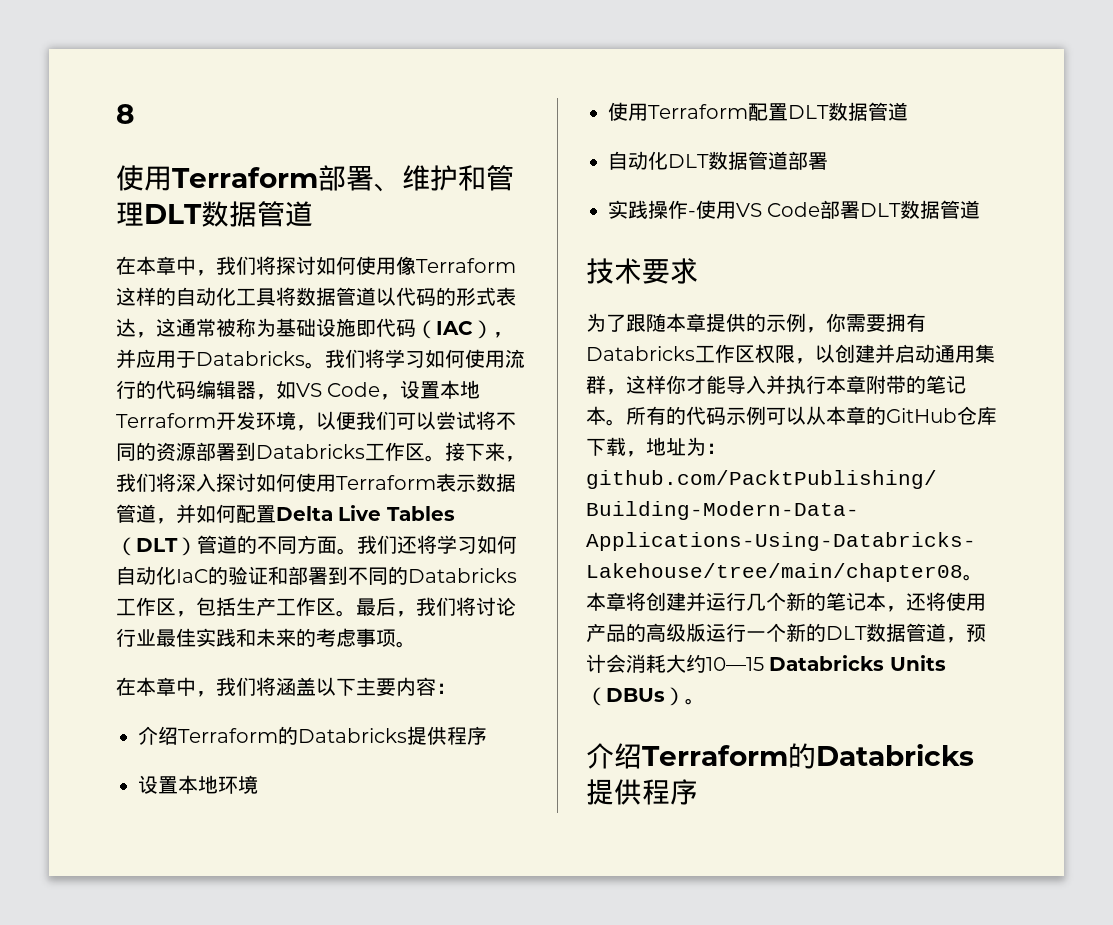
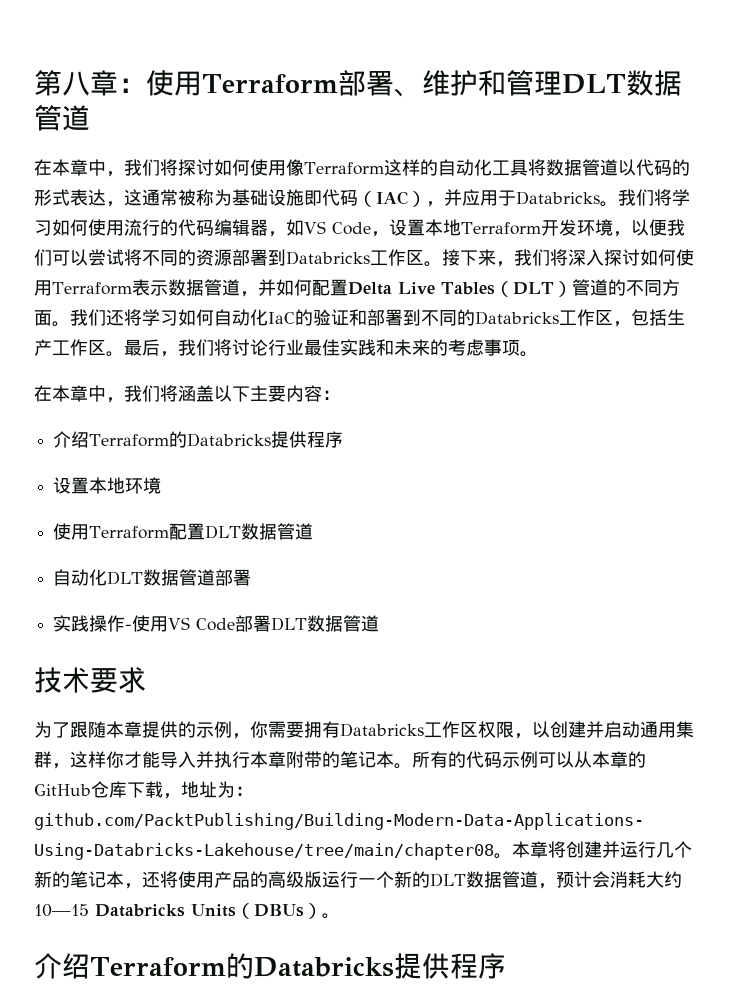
[116,104,134,124] 8 // -> [34,70,146,96] 第八章：

